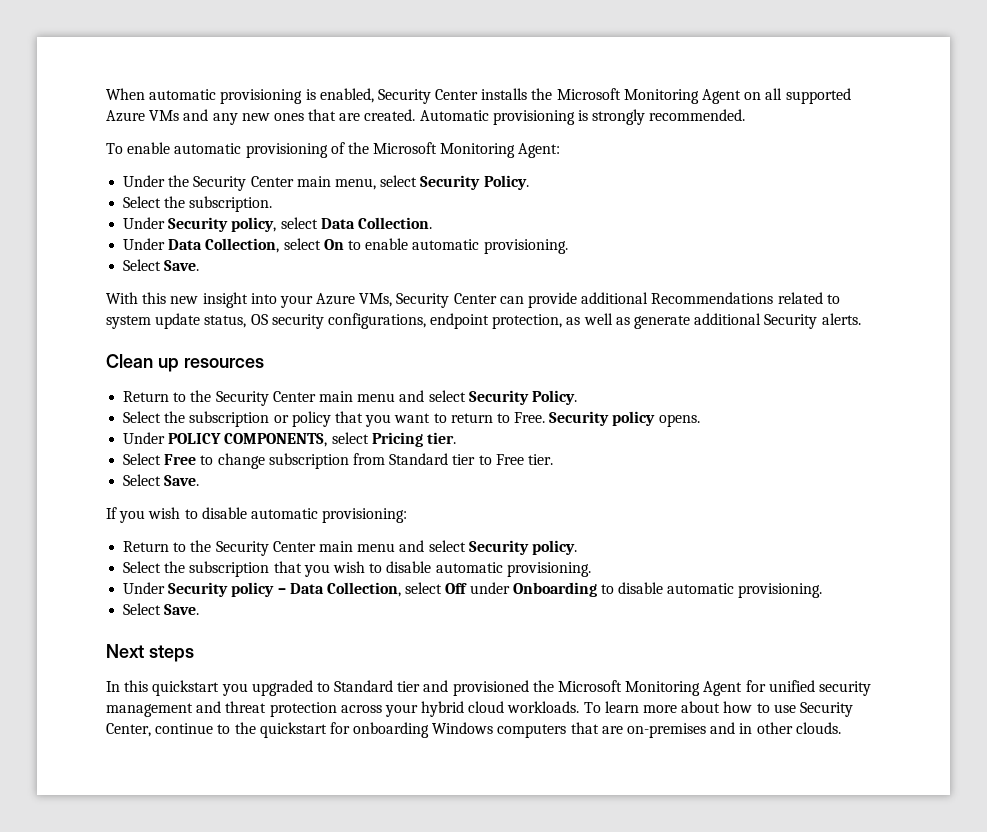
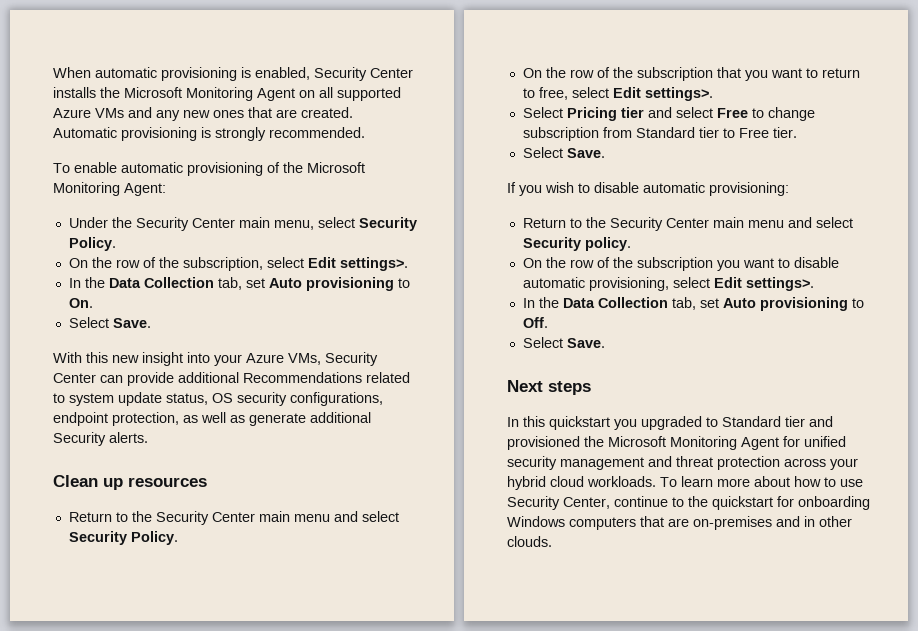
[123,196,273,212] [123,217,432,232] [123,238,568,254] Select the subscription. // Under Security policy, select Data Collection. // Under Data Collection, select On to enable automatic provisioning. -> [68,257,408,271] [68,277,410,291] [68,298,93,308] On the row of the subscription, select Edit settings>. // In the Data Collection tab, set Auto provisioning to On.
[123,411,331,427] Select the subscription or policy -> [522,67,713,81] On the row of the subscription
[514,411,700,427] [123,432,456,447] [123,453,162,465] Free. Security policy opens. // Under POLICY COMPONENTS, select Pricing tier. // Select -> [538,87,713,101] [522,107,713,121] free, select Edit settings>. // Select Pricing tier and select
[123,561,591,577] [123,582,823,598] Select the subscription that you wish to disable automatic provisioning. // Under Security policy – Data Collection, select Off under Onboarding to disable automatic provisioning. -> [522,257,839,271] [522,277,814,291] [522,297,864,311] [522,317,548,328] On the row of the subscription you want to disable automatic provisioning, select Edit settings>. // In the Data Collection tab, set Auto provisioning to Off.

